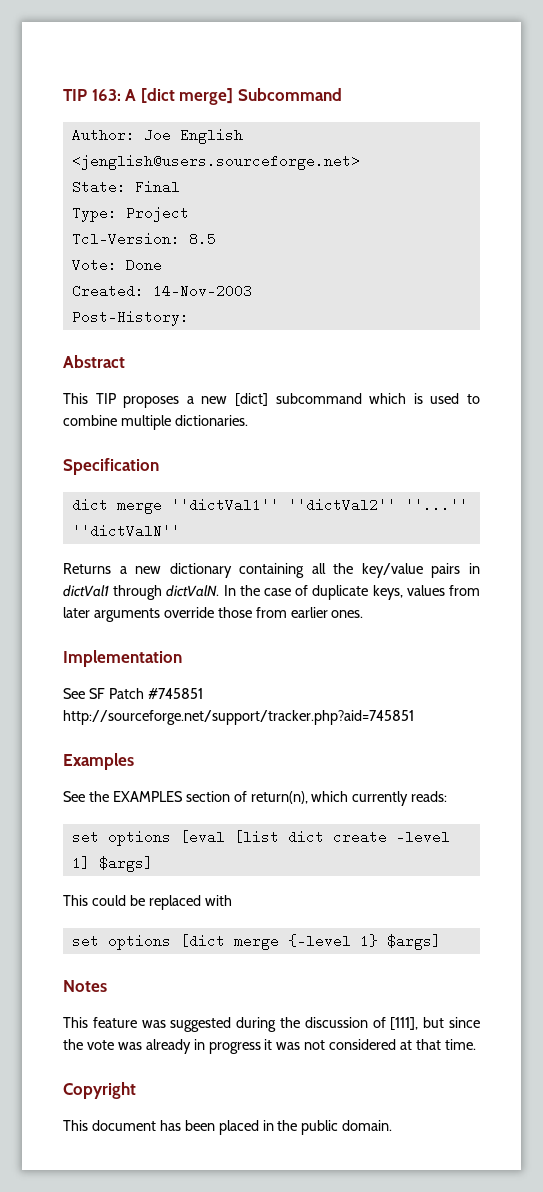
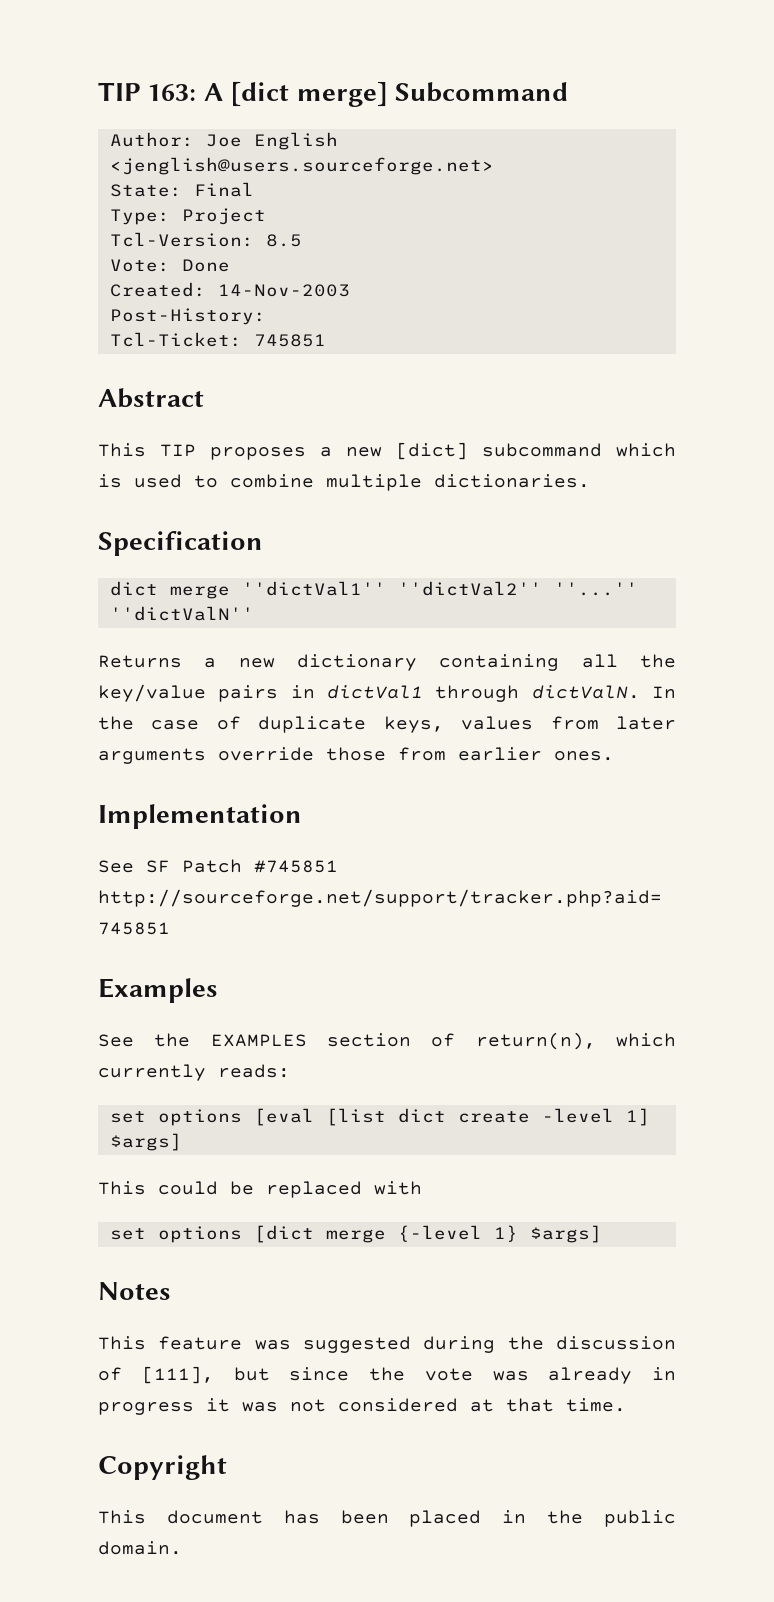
(189, 318) none -> [109,332,326,347] // Tcl-Ticket: 745851

